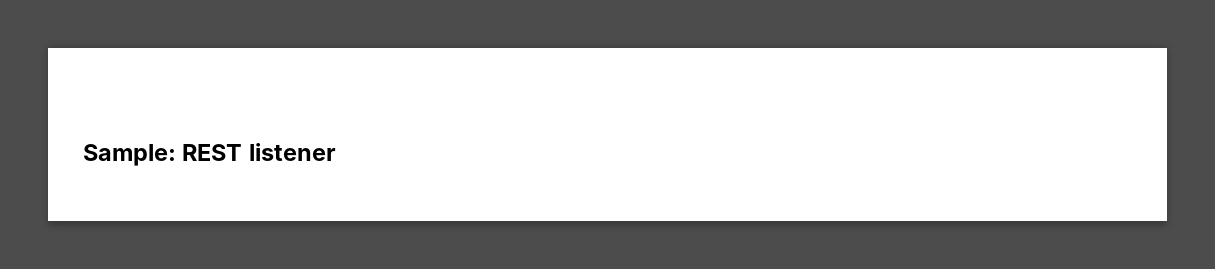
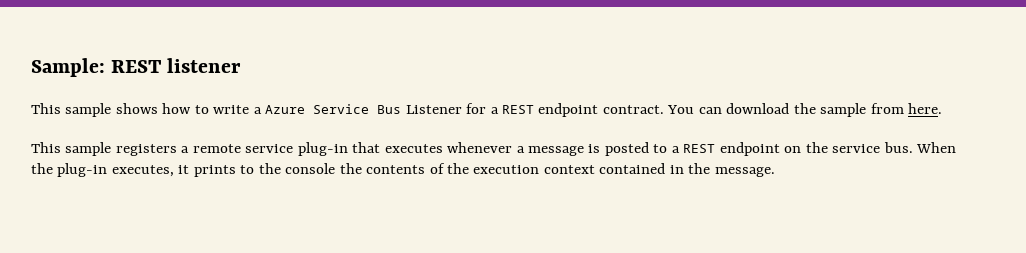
(336, 152) none -> [31,103,943,117] [31,142,957,156] [31,163,775,177] // This sample shows how to write a Azure Service Bus Listener for a REST endpoint contract. You can download the sample from here. // This sample registers a remote service plug-in that executes whenever a message is posted to a REST endpoint on the service bus. When the plug-in executes, it prints to the console the contents of the execution context contained in the message.

